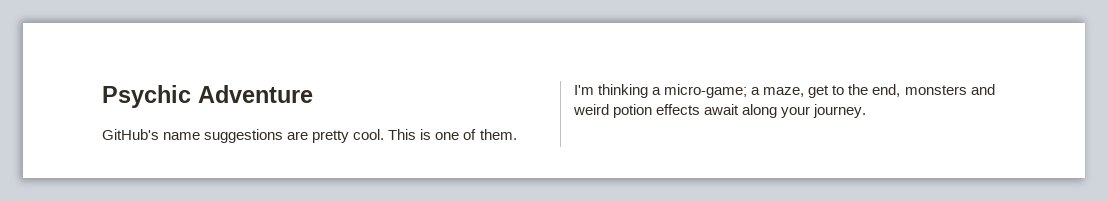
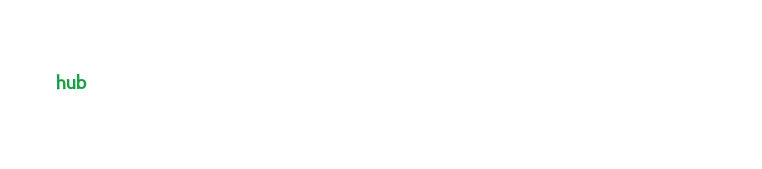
[102,85,313,108] [102,129,517,143] [574,84,995,98] [573,104,867,118] Psychic Adventure // GitHub's name suggestions are pretty cool. This is one of them. // I'm thinking a micro-game; a maze, get to the end, monsters and weird potion effects await along your journey. -> [55,73,88,90] hub

